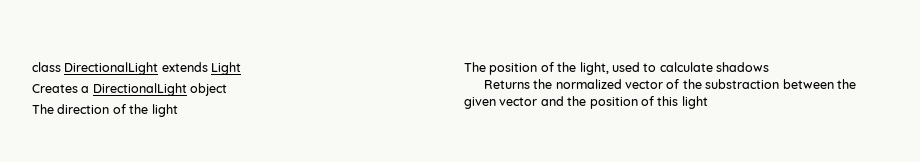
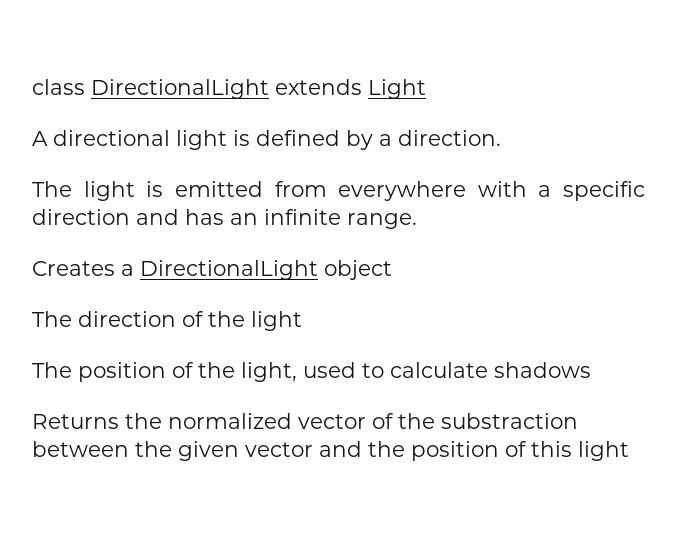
(242, 68) none -> [32,130,501,150] [32,181,645,201] [32,209,417,229] // A directional light is defined by a direction. // The light is emitted from everywhere with a specific direction and has an infinite range.

